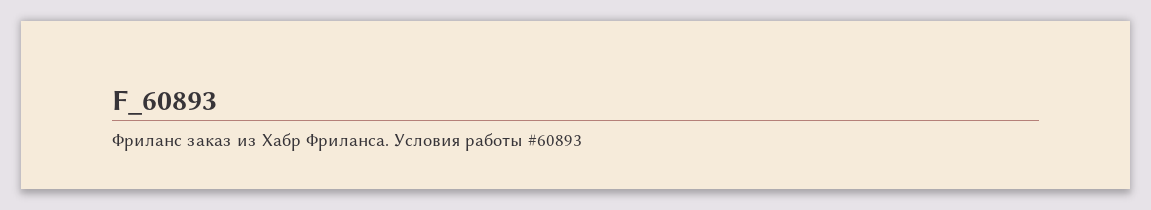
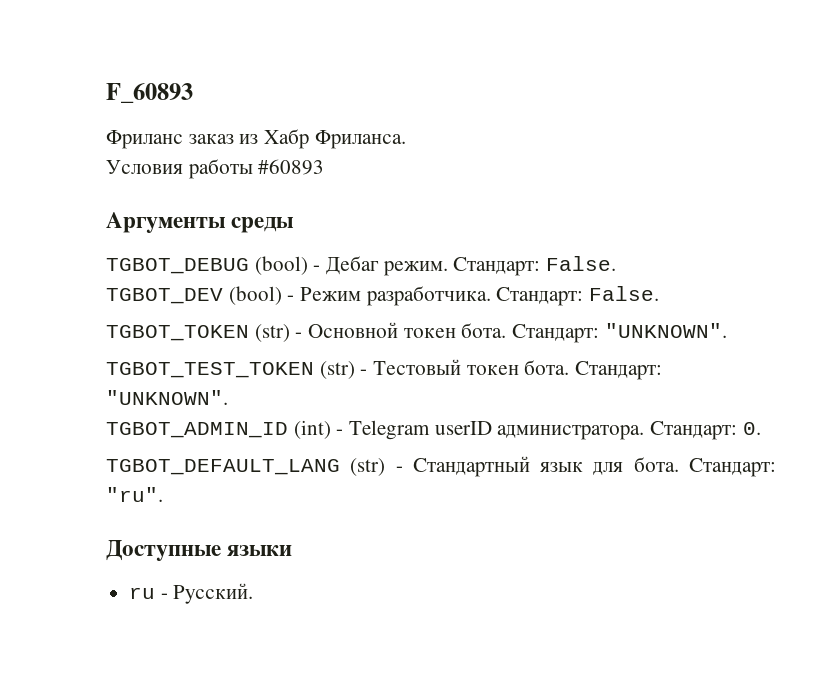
(389, 142) none -> (406, 139) //
(582, 140) none -> [106,212,295,233] [106,256,617,276] [106,286,660,306] [106,322,727,343] [106,359,663,380] [106,390,228,405] [106,420,761,440] [106,456,776,477] [106,487,163,502] [106,540,293,561] [129,583,254,604] // Аргументы среды // TGBOT_DEBUG (bool) - Дебаг режим. Стандарт: False. // TGBOT_DEV (bool) - Режим разработчика. Стандарт: False. // TGBOT_TOKEN (str) - Основной токен бота. Стандарт: "UNKNOWN". // TGBOT_TEST_TOKEN (str) - Тестовый токен бота. Стандарт: "UNKNOWN". // TGBOT_ADMIN_ID (int) - Telegram userID администратора. Стандарт: 0. // TGBOT_DEFAULT_LANG (str) - Стандартный язык для бота. Стандарт: "ru". // Доступные языки // ru - Русский.

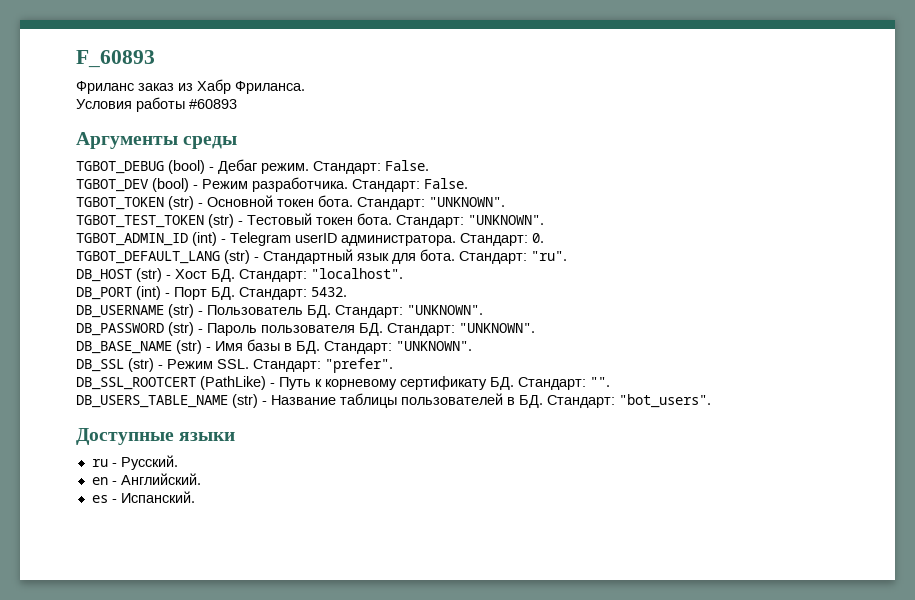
(163, 494) none -> [76,268,403,282] [76,286,347,300] [76,304,483,318] [76,322,535,336] [76,339,472,354] [76,358,393,373] [76,376,610,390] [76,393,711,408] // DB_HOST (str) - Хост БД. Стандарт: "localhost". // DB_PORT (int) - Порт БД. Стандарт: 5432. // DB_USERNAME (str) - Пользователь БД. Стандарт: "UNKNOWN". // DB_PASSWORD (str) - Пароль пользователя БД. Стандарт: "UNKNOWN". // DB_BASE_NAME (str) - Имя базы в БД. Стандарт: "UNKNOWN". // DB_SSL (str) - Режим SSL. Стандарт: "prefer". // DB_SSL_ROOTCERT (PathLike) - Путь к корневому сертификату БД. Стандарт: "". // DB_USERS_TABLE_NAME (str) - Название таблицы пользователей в БД. Стандарт: "bot_users".
(254, 593) none -> [91,473,201,485] [91,491,195,503] // en - Английский. // es - Испанский.

